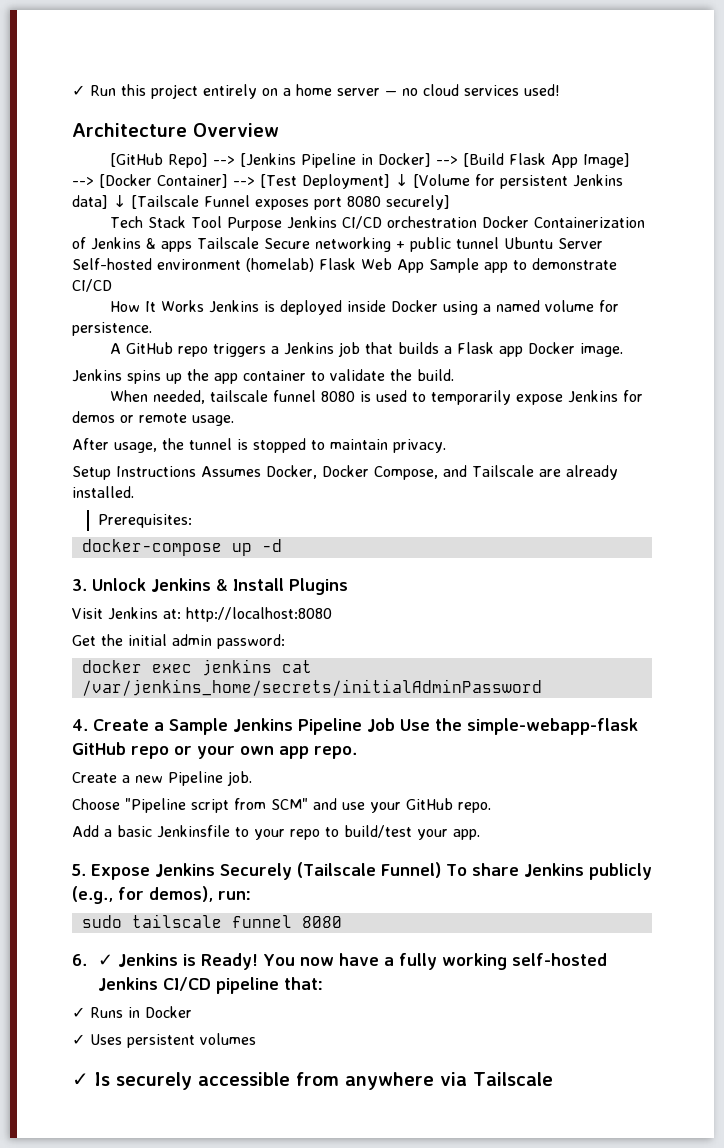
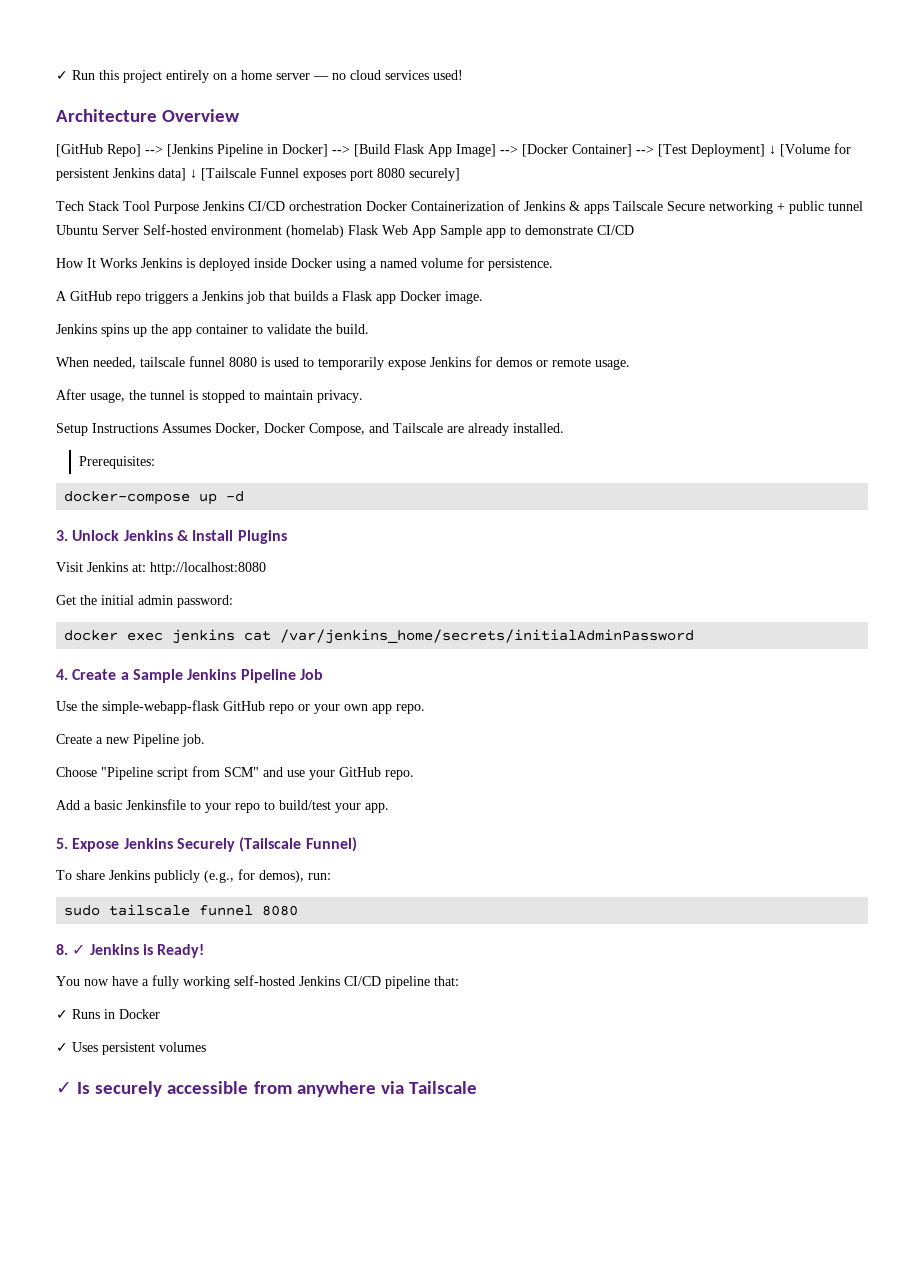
(395, 725) none -> (323, 674) //
(441, 870) none -> (357, 844) //
[72,954,87,966] 6. -> [56,944,68,955] 8.
(259, 961) none -> (205, 951) //

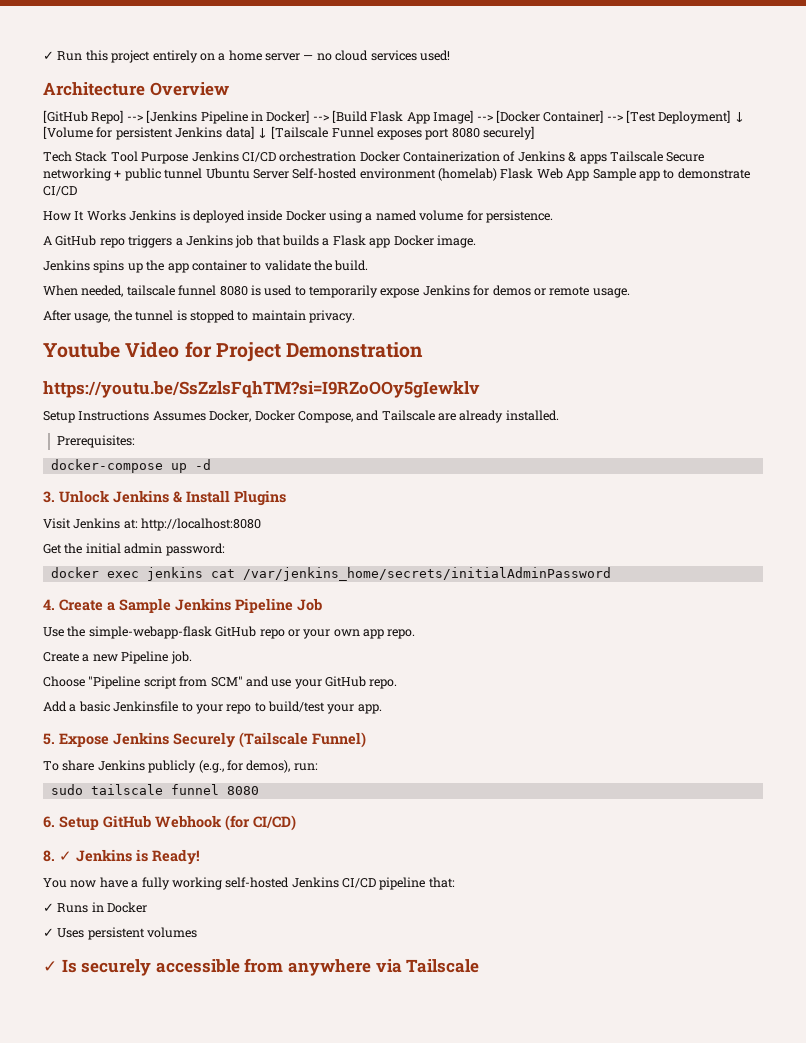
(363, 396) none -> [43,341,424,362] [43,381,480,398] // Youtube Video for Project Demonstration // https://youtu.be/SsZzlsFqhTM?si=I9RZoOOy5gIewklv
(299, 910) none -> [43,815,296,831] // 6. Setup GitHub Webhook (for CI/CD)

